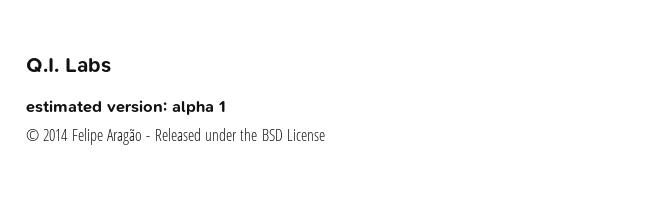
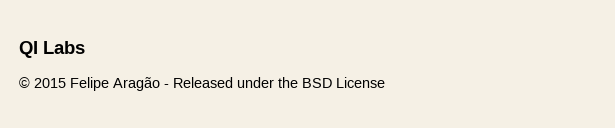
[26,58,59,73] Q.I. -> [19,41,38,58] QI
[26,100,226,115] // estimated version: alpha 1 -> (85, 47) none
[43,129,69,141] 2014 -> [34,78,66,88] 2015

